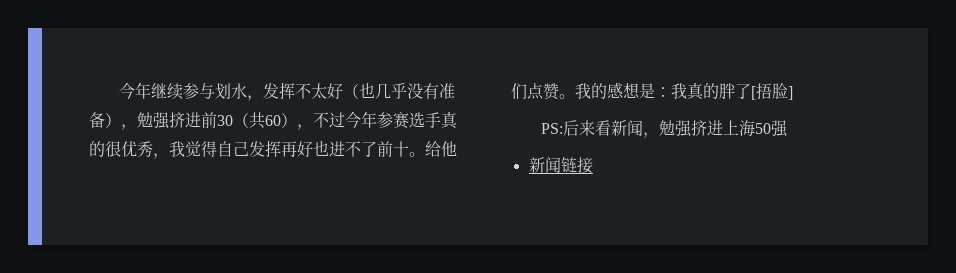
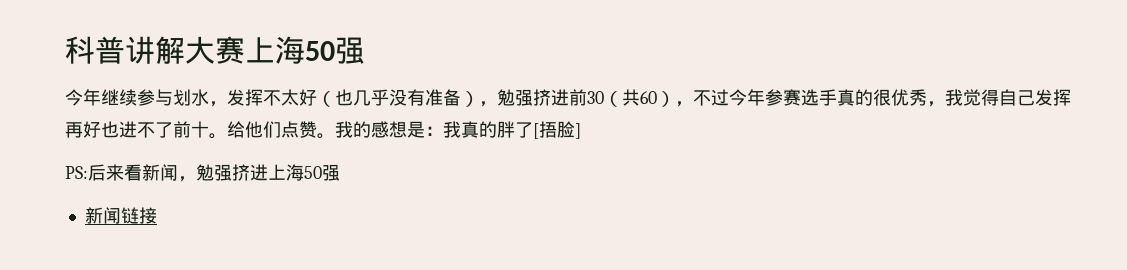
(118, 91) none -> [65,36,365,64] 科普讲解大赛上海50强 //

